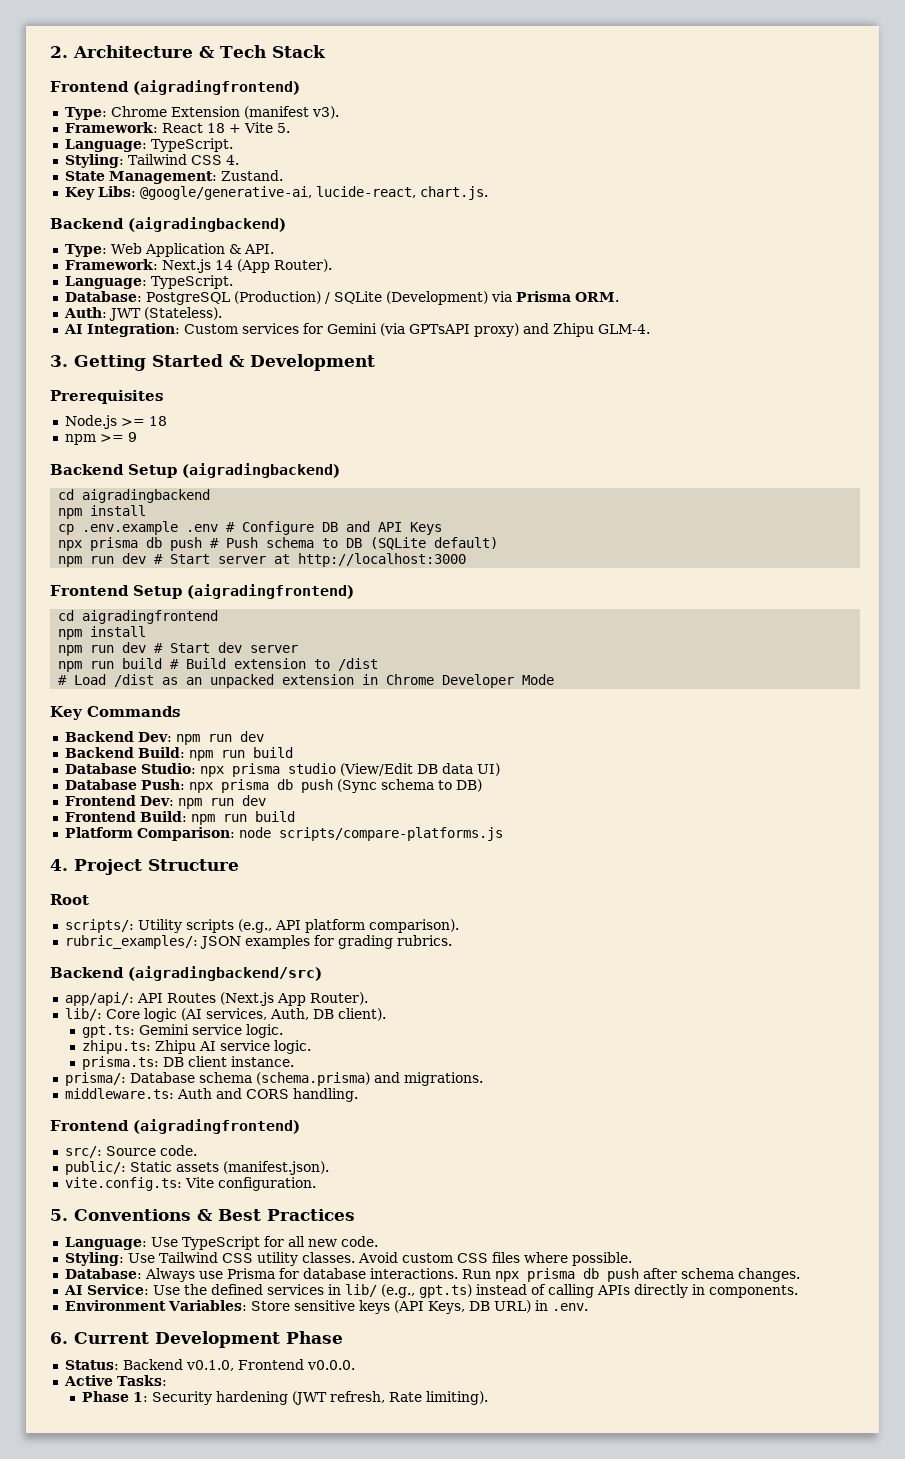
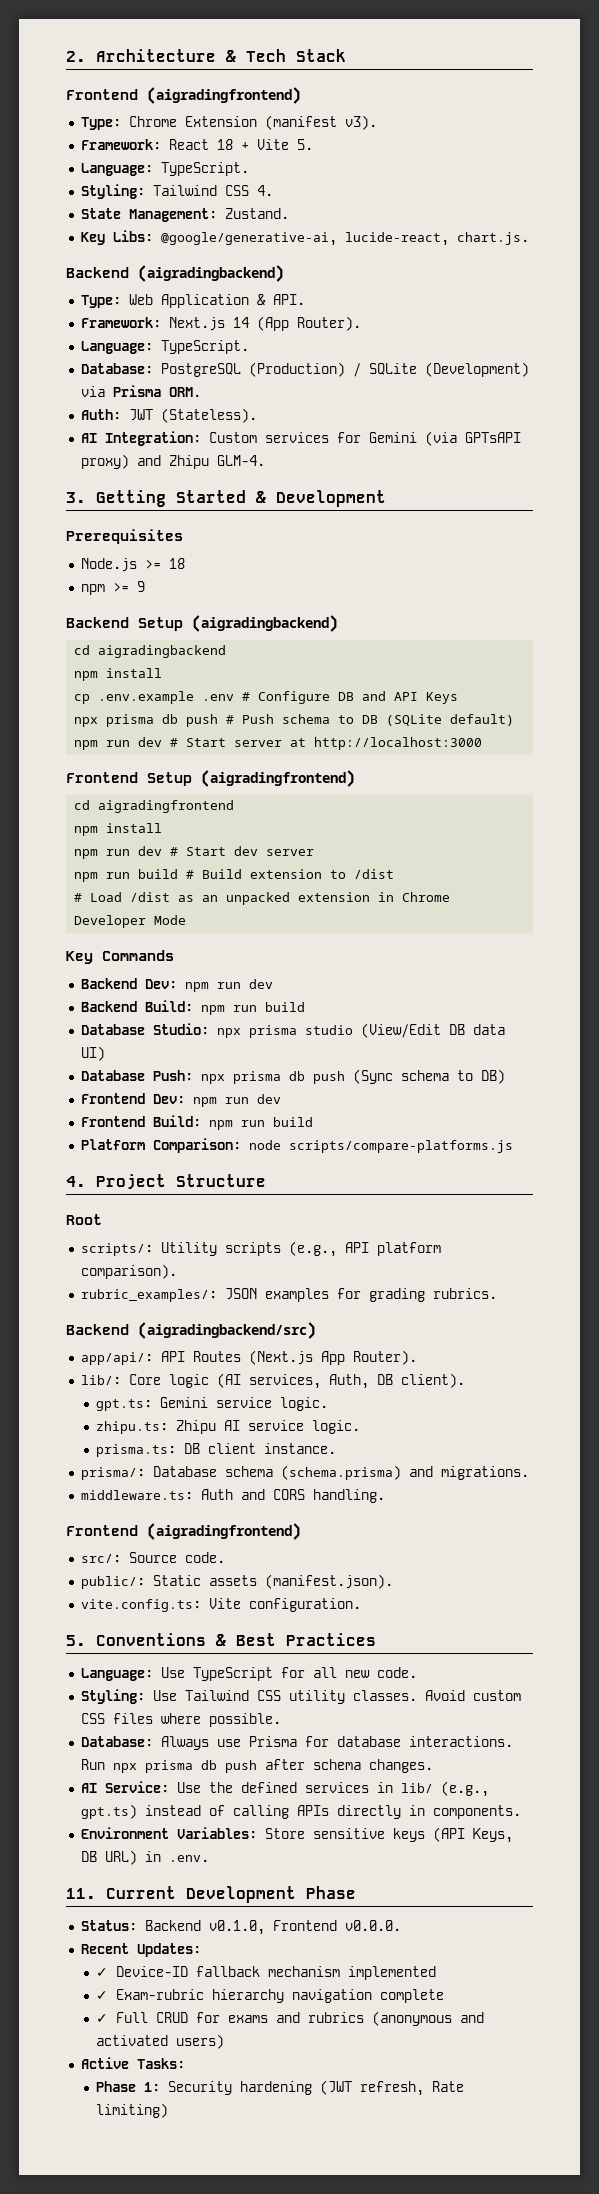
[50,1332,68,1344] 6. -> [66,1888,96,1899] 11.
(355, 1365) none -> [80,1943,201,1957] [96,1966,437,1980] [96,1989,445,2003] [96,2011,485,2026] [96,2034,225,2049] // Recent Updates: // ✓ Device-ID fallback mechanism implemented // ✓ Exam-rubric hierarchy navigation complete // ✓ Full CRUD for exams and rubrics (anonymous and activated users)
[426,1391,489,1405] limiting). -> [96,2103,169,2118] limiting)

